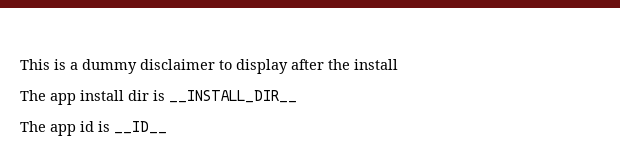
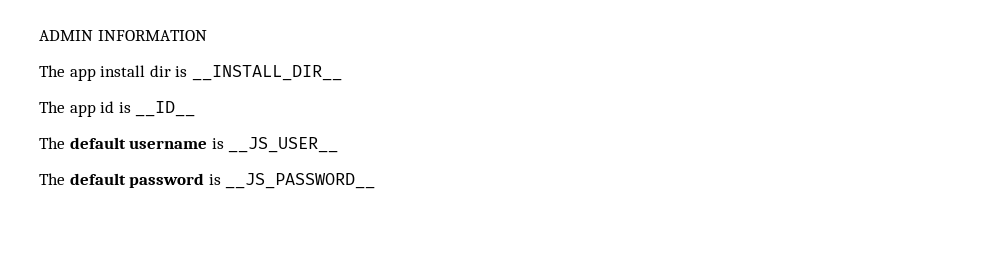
[20,59,398,74] This is a dummy disclaimer to display after the install -> [39,30,207,41] ADMIN INFORMATION
(167, 127) none -> [39,137,339,153] [39,173,376,189] // The default username is __JS_USER__ // The default password is __JS_PASSWORD__

